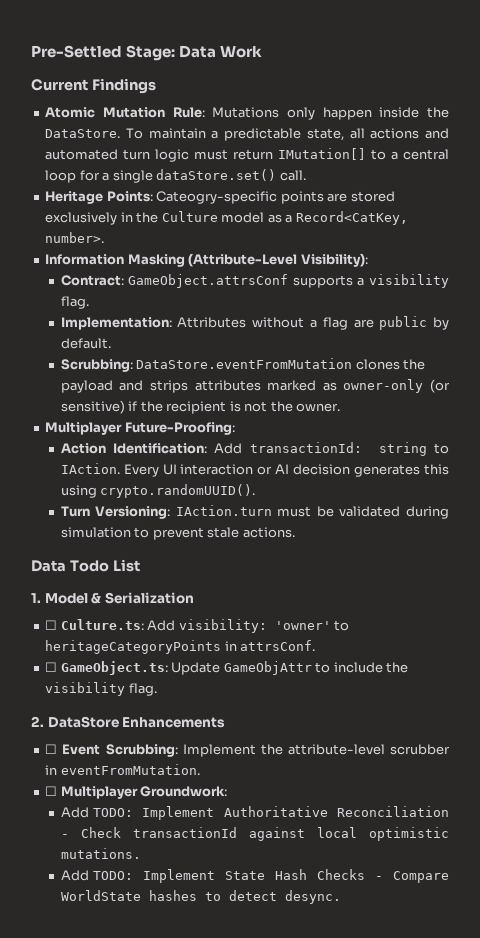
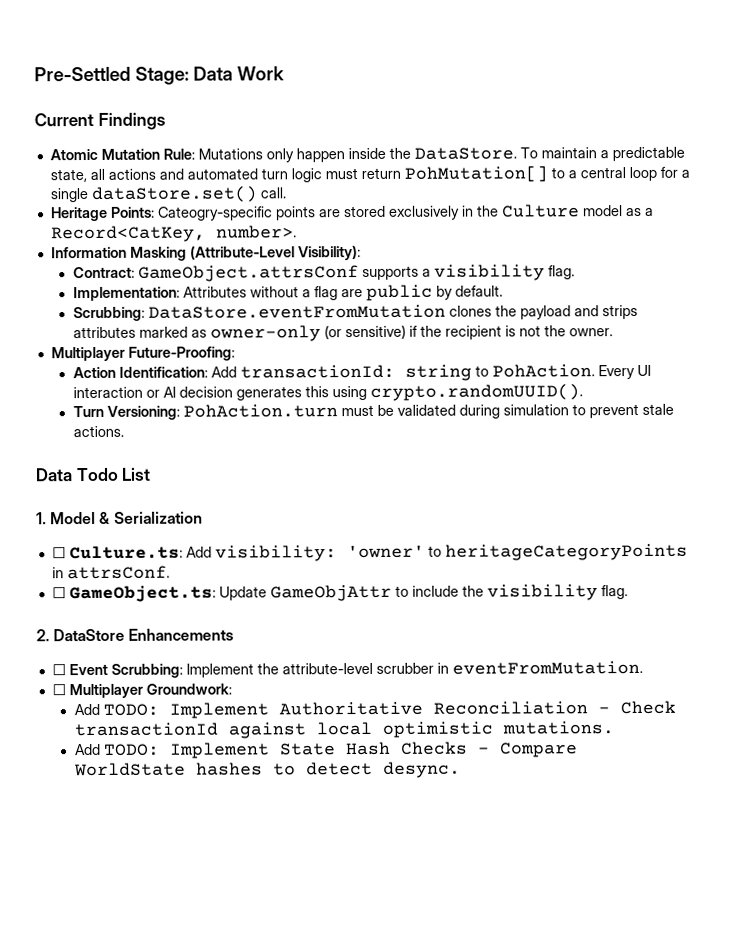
[278,148,367,160] IMutation[] -> [403,165,548,182] PohMutation[]
[60,463,120,474] IAction. -> [491,364,595,378] PohAction.
[175,505,272,516] IAction.turn -> [182,404,338,418] PohAction.turn

